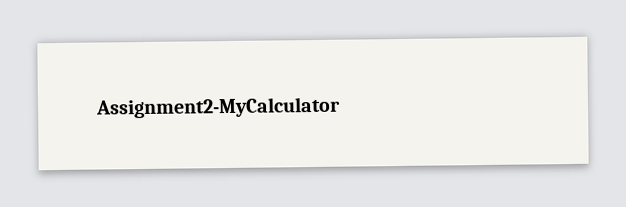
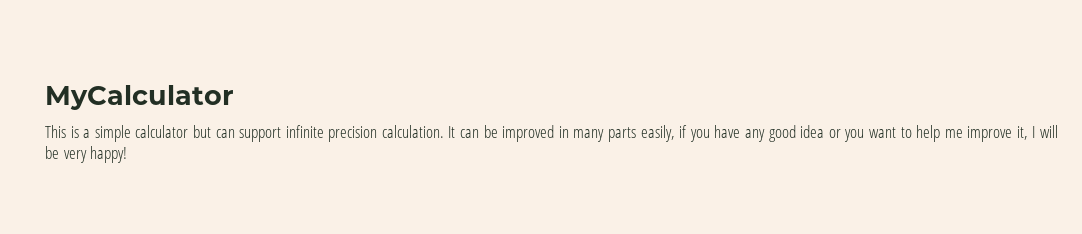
[95,96,341,119] Assignment2-MyCalculator -> [45,85,234,110] [45,125,1059,142] [45,146,128,163] MyCalculator // This is a simple calculator but can support infinite precision calculation. It can be improved in many parts easily, if you have any good idea or you want to help me improve it, I will be very happy!

